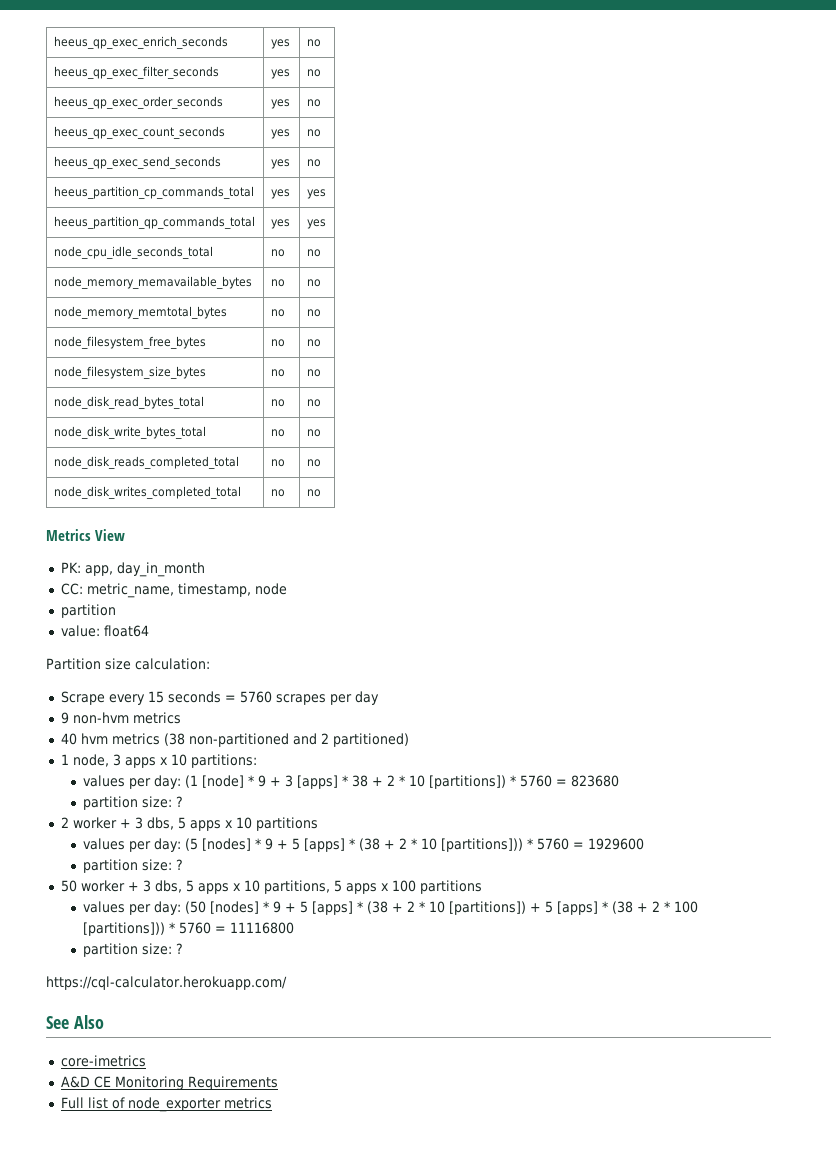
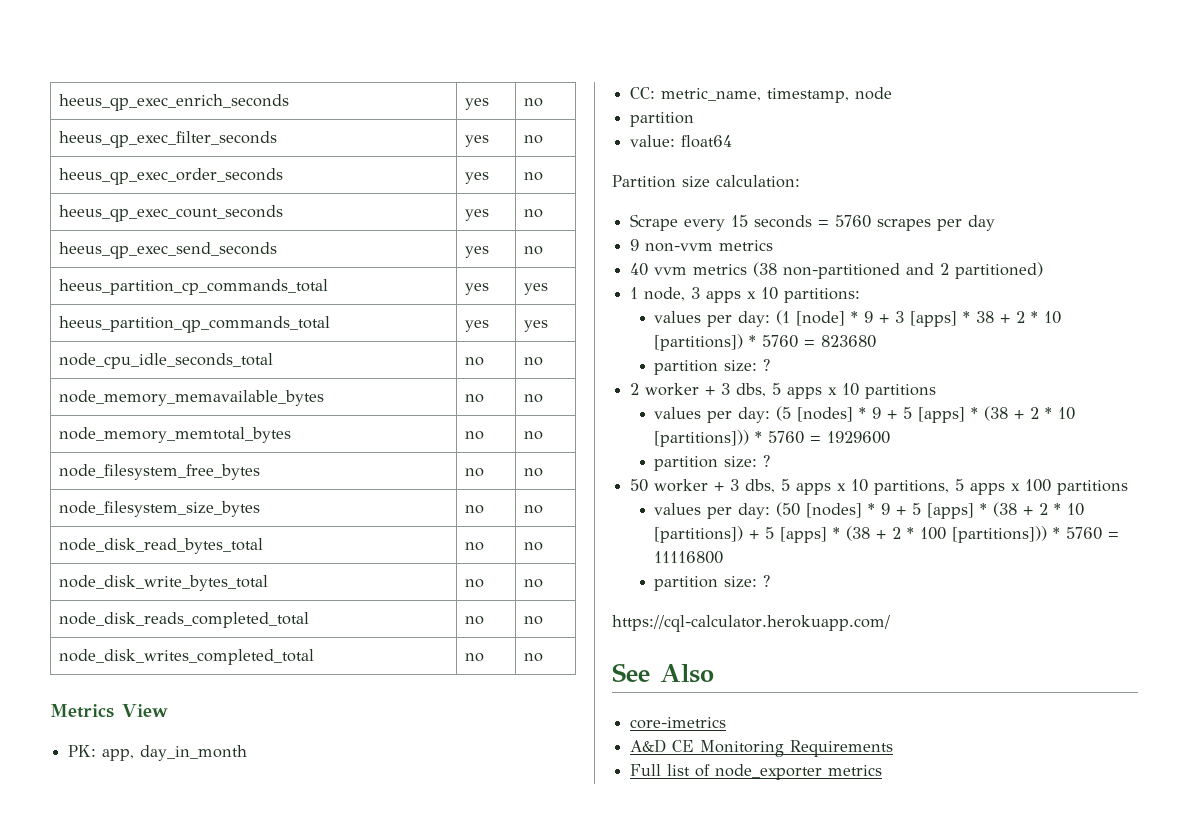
[72,712,129,724] non-hvm -> [645,243,714,252] non-vvm
[80,733,108,744] hvm -> [654,267,688,275] vvm

